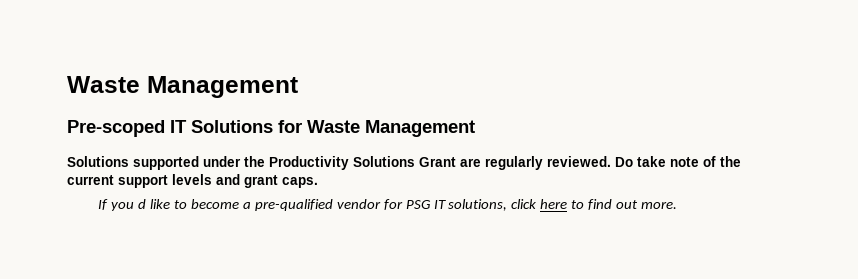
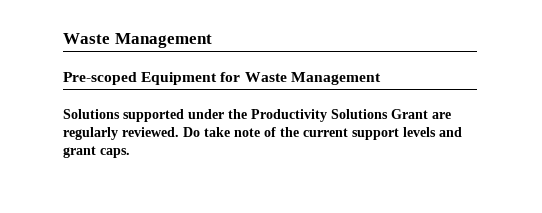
[170,120,273,133] IT Solutions -> [141,72,218,85] Equipment
[98,199,677,211] // If you d like to become a pre-qualified vendor for PSG IT solutions, click here to find out more. -> (130, 153) none

